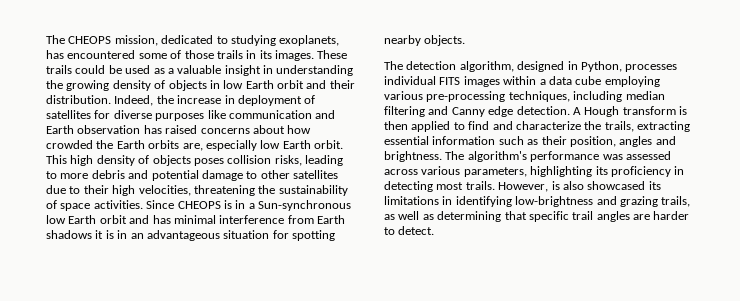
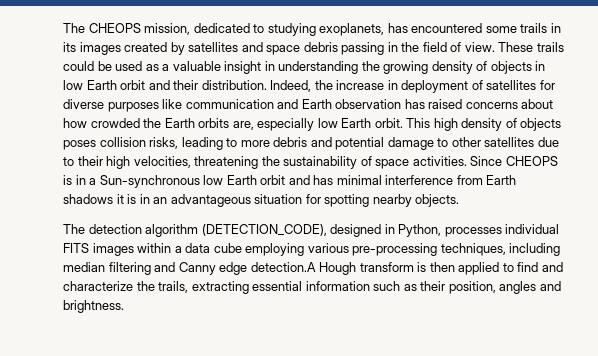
[170,50,214,59] of those -> (517, 29) none
[275,50,314,61] images. -> [79,42,495,55] images created by satellites and space debris passing in the field of view.
[459,61,514,72] algorithm, -> [145,224,327,237] algorithm (DETECTION_CODE),
[516,106,581,115] detection. A -> [250,262,316,272] detection.A
[445,151,671,162] [384,166,685,177] [384,181,661,192] [384,196,691,207] [384,211,690,222] [384,226,435,235] The algorithm's performance was assessed across various parameters, highlighting its proficiency in detecting most trails. However, is also showcased its limitations in identifying low-brightness and grazing trails, as well as determining that specific trail angles are harder to detect. -> (124, 306) none

